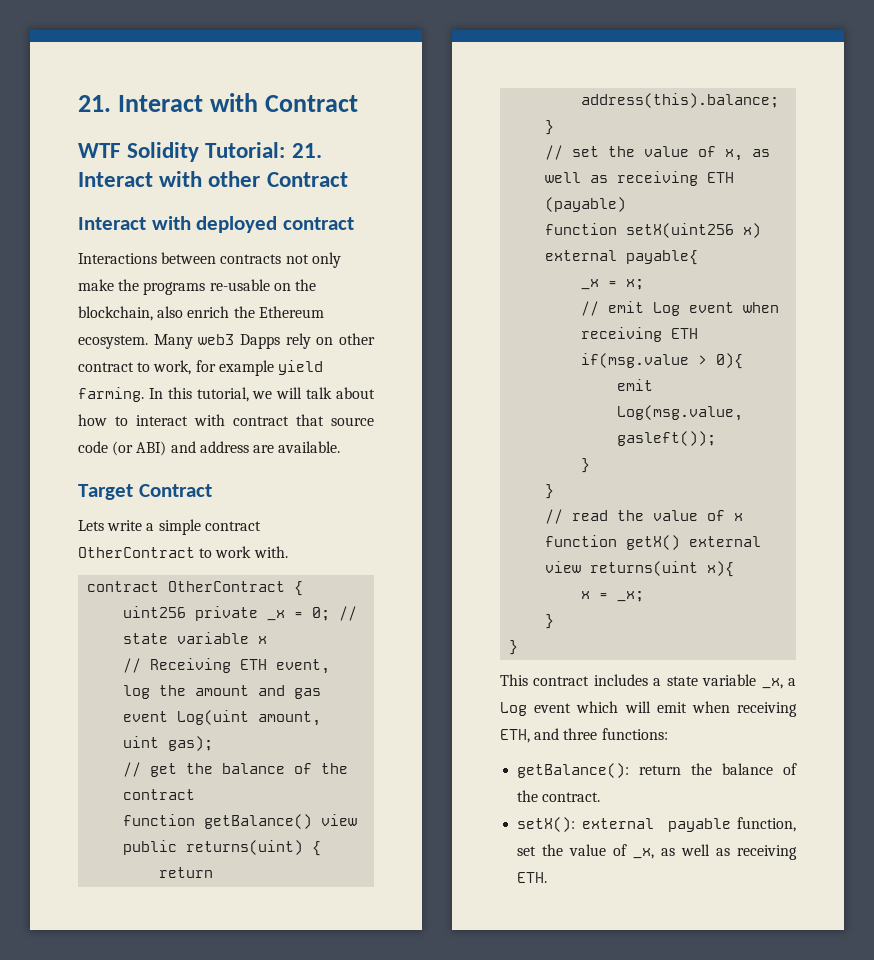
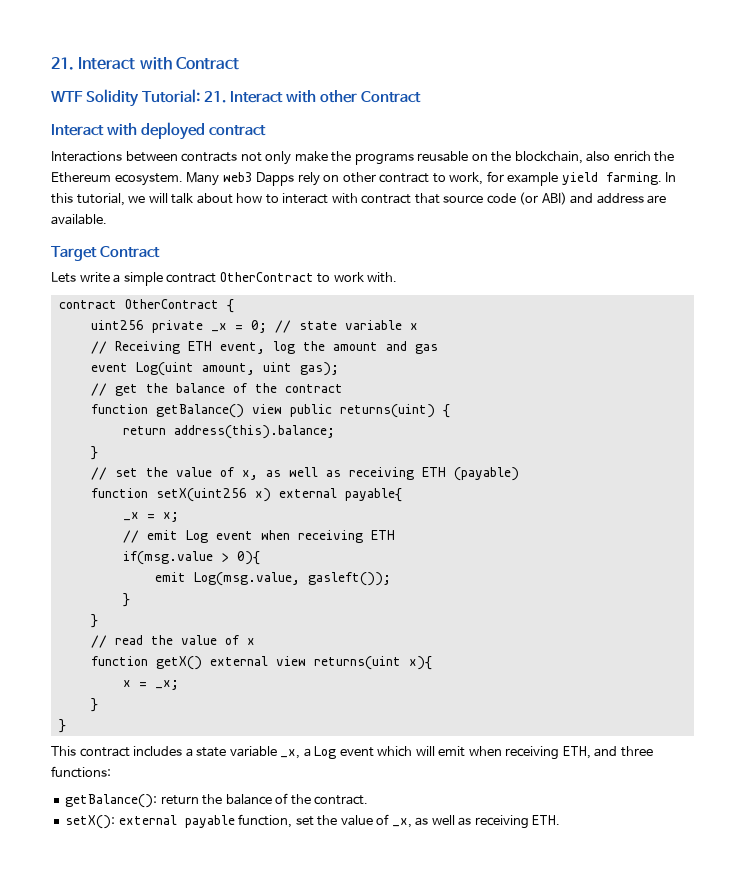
[209,279,270,291] re-usable -> [417,151,469,162] reusable

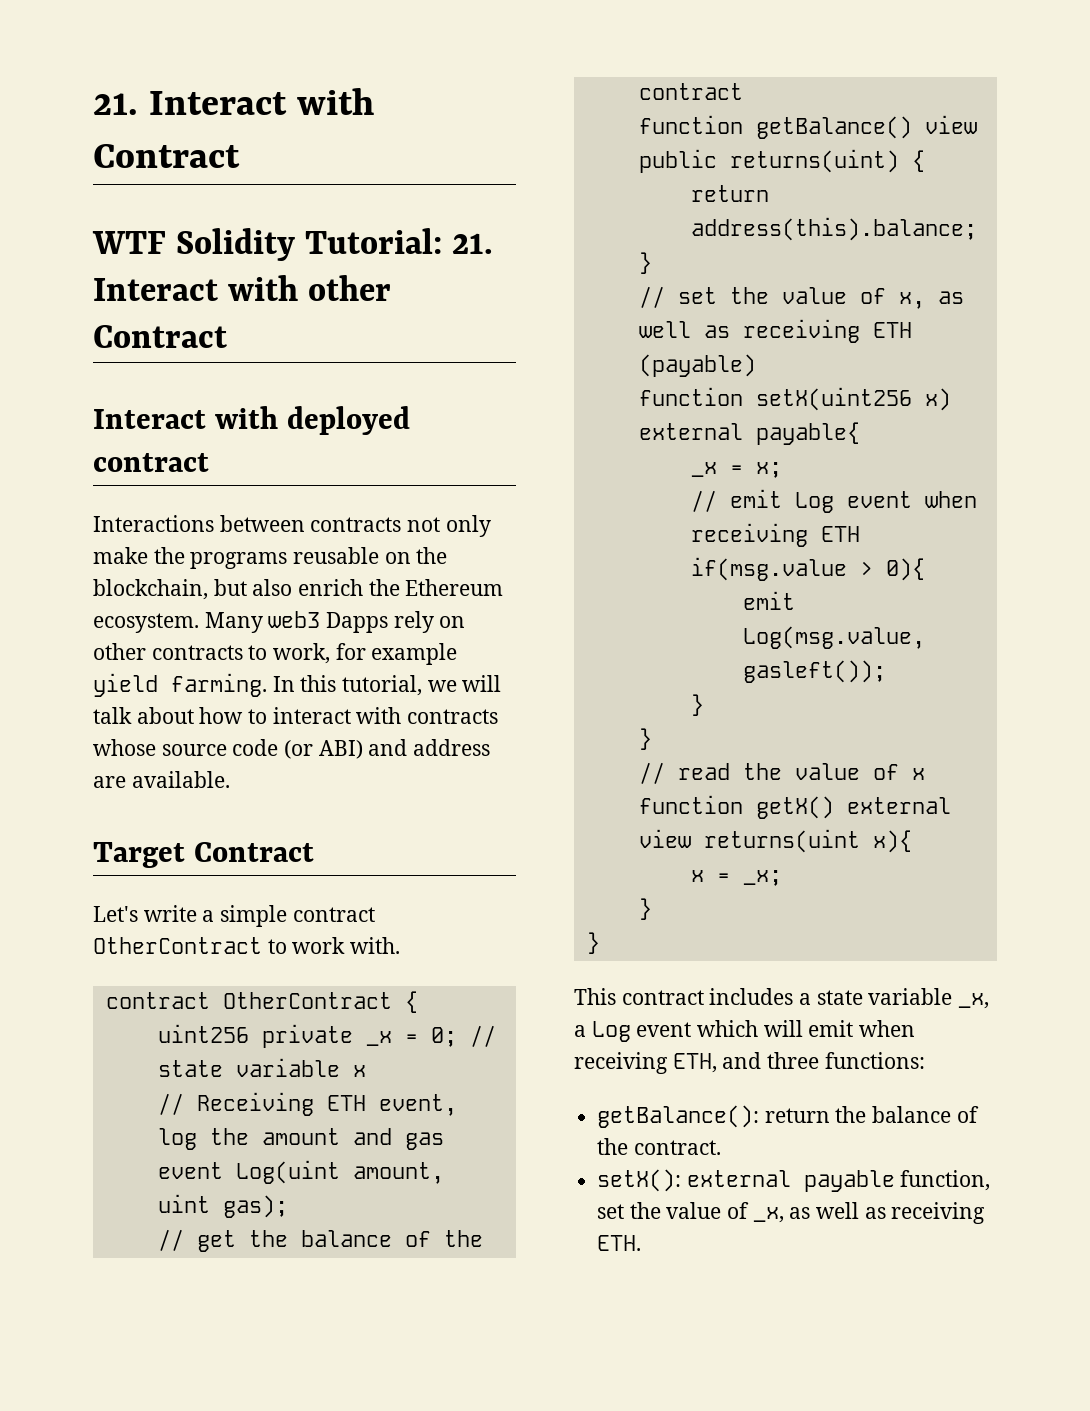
(583, 157) none -> [213,579,247,596] but
[379,173,430,183] contract -> [151,645,243,660] contracts
[361,193,440,204] contract that -> [407,709,499,724] [93,739,156,756] contracts whose
[51,272,76,283] Lets -> [93,906,138,922] Let's

